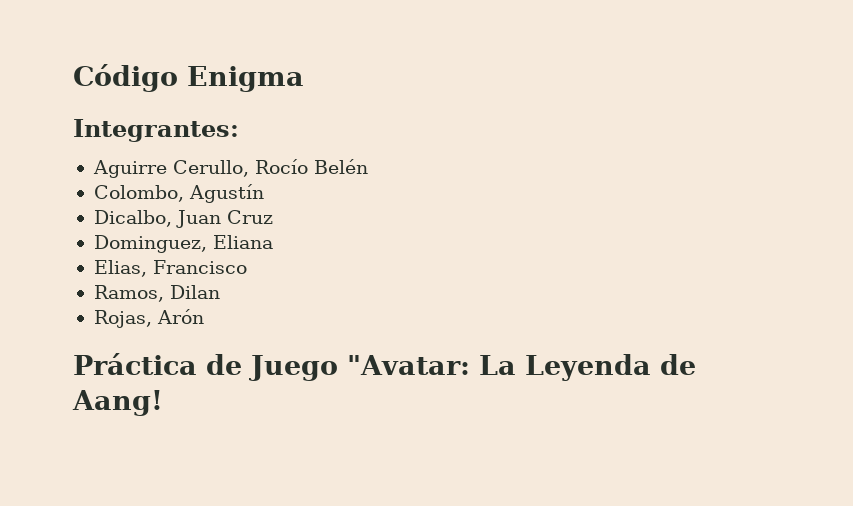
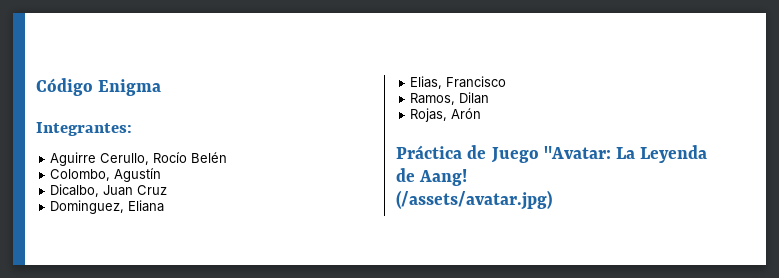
(163, 403) none -> [396,190,552,210] // (/assets/avatar.jpg)

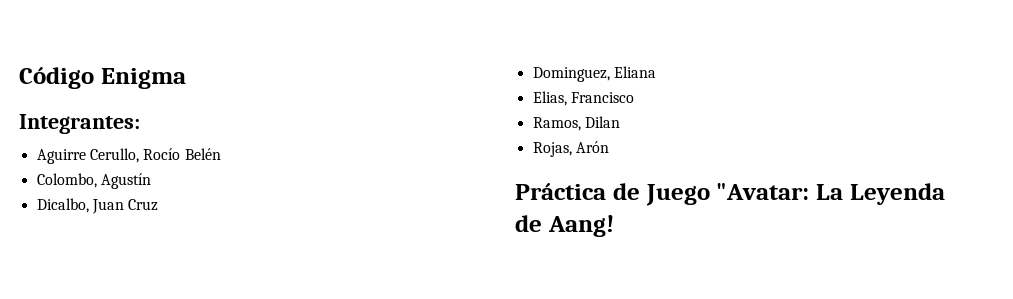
[396,190,552,210] // (/assets/avatar.jpg) -> (614, 226) none

